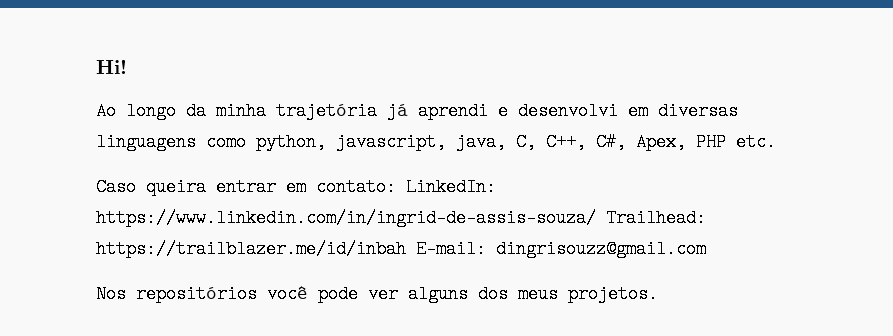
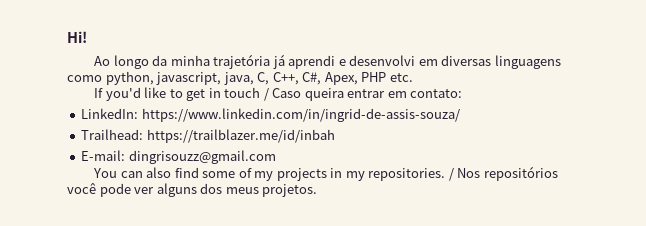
(776, 142) none -> [94,87,269,101] If you'd like to get in touch /
(396, 187) none -> (463, 93) //
(596, 218) none -> (460, 115) //
(406, 249) none -> (335, 136) //
(706, 249) none -> [93,167,454,181] You can also find some of my projects in my repositories. /

